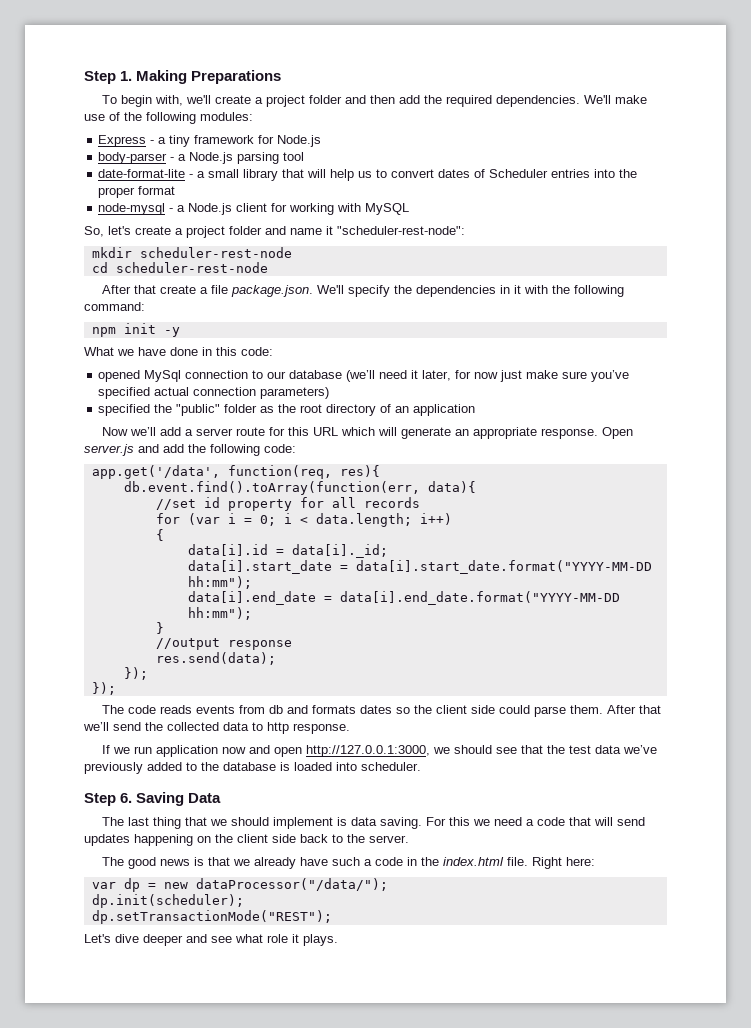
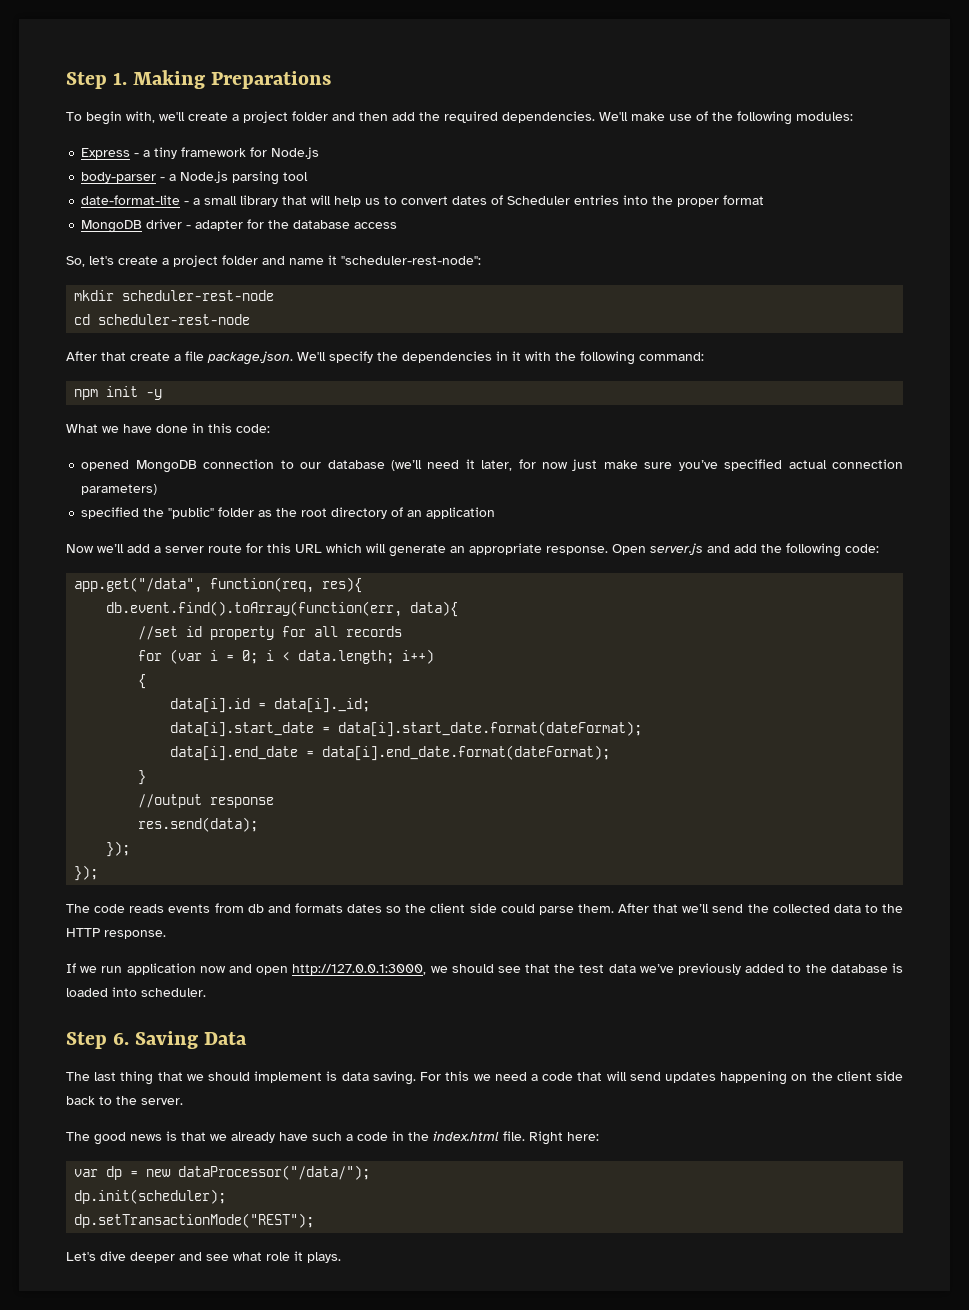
[98,203,410,215] node-mysql - a Node.js client for working with MySQL -> [81,219,398,233] MongoDB driver - adapter for the database access
[144,370,182,382] MySql -> [135,460,197,473] MongoDB
[91,465,220,479] app.get('/data', -> [74,577,203,593] app.get("/data",
[355,560,652,574] [187,576,252,589] data[i].start_date.format("YYYY-MM-DD hh:mm"); -> [338,721,643,737] data[i].start_date.format(dateFormat);
[339,591,620,605] [187,607,252,620] data[i].end_date.format("YYYY-MM-DD hh:mm"); -> [322,745,611,761] data[i].end_date.format(dateFormat);
[267,722,289,734] http -> [882,904,903,913] [66,928,100,937] the HTTP

